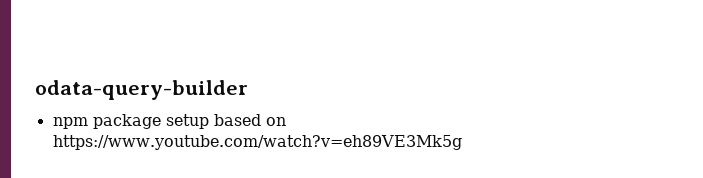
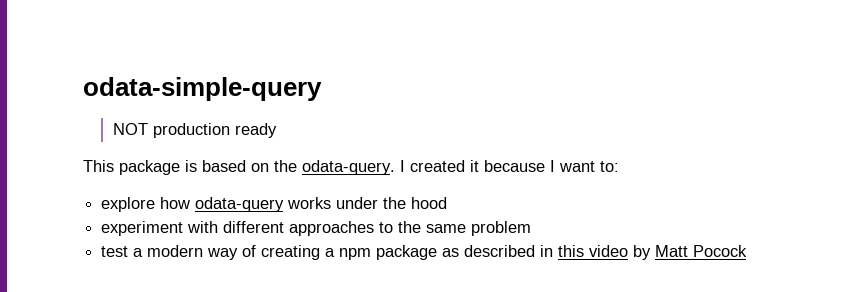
[35,80,248,100] [52,114,286,129] [52,135,462,150] odata-query-builder // npm package setup based on https://www.youtube.com/watch?v=eh89VE3Mk5g -> [83,77,322,101] [112,123,277,138] [83,160,619,175] [101,197,448,212] [101,221,532,236] [101,245,748,260] odata-simple-query // NOT production ready // This package is based on the odata-query. I created it because I want to: // explore how odata-query works under the hood // experiment with different approaches to the same problem // test a modern way of creating a npm package as described in this video by Matt Pocock

